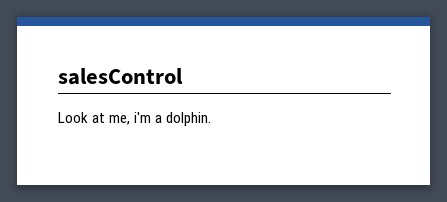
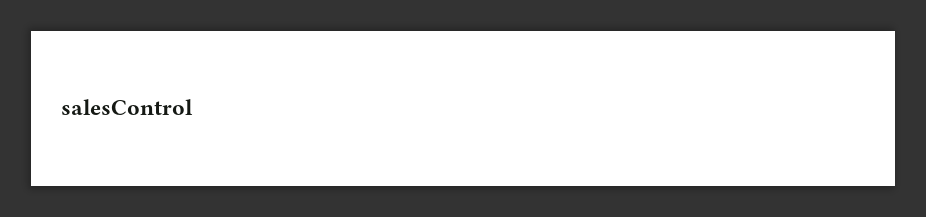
[58,112,212,126] // Look at me, i'm a dolphin. -> (193, 107) none

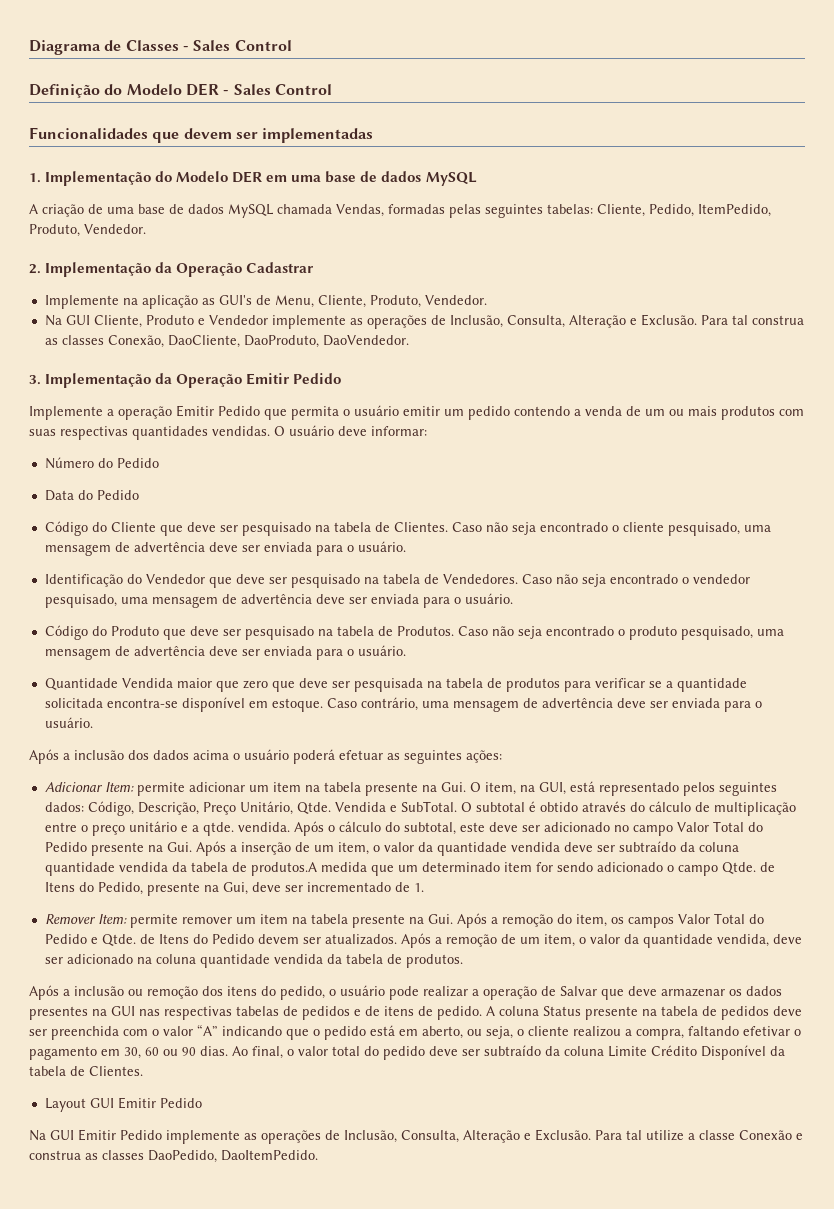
[61,99,193,115] salesControl -> [29,40,292,55] [29,83,332,98] [29,127,374,143] [29,171,477,186] [29,204,771,218] [29,224,146,237] [29,262,314,277] [44,295,487,309] [44,314,804,329] [44,335,409,348] [29,373,342,388] [29,405,804,420] [29,425,427,440] [44,457,159,469] [44,490,139,501] [44,521,771,536] [44,541,406,556] [44,574,750,588] [44,593,513,608] [44,625,784,640] [44,645,406,660] [44,678,747,692] [44,697,762,712] [44,717,93,728] [29,749,502,764] [44,781,777,796] [44,801,796,816] [44,821,763,836] [44,841,739,856] [44,862,775,876] [44,882,424,896] [44,913,764,928] [44,933,802,948] [44,954,463,968] [29,985,782,1000] [29,1006,802,1020] [29,1024,801,1040] [29,1045,785,1060] [29,1066,143,1076] [44,1097,202,1112] [29,1129,803,1144] [29,1150,318,1163] Diagrama de Classes - Sales Control // Definição do Modelo DER - Sales Control // Funcionalidades que devem ser implementadas // 1. Implementação do Modelo DER em uma base de dados MySQL // A criação de uma base de dados MySQL chamada Vendas, formadas pelas seguintes tabelas: Cliente, Pedido, ItemPedido, Produto, Vendedor. // 2. Implementação da Operação Cadastrar // Implemente na aplicação as GUI's de Menu, Cliente, Produto, Vendedor. // Na GUI Cliente, Produto e Vendedor implemente as operações de Inclusão, Consulta, Alteração e Exclusão. Para tal construa as classes Conexão, DaoCliente, DaoProduto, DaoVendedor. // 3. Implementação da Operação Emitir Pedido // Implemente a operação Emitir Pedido que permita o usuário emitir um pedido contendo a venda de um ou mais produtos com suas respectivas quantidades vendidas. O usuário deve informar: // Número do Pedido // Data do Pedido // Código do Cliente que deve ser pesquisado na tabela de Clientes. Caso não seja encontrado o cliente pesquisado, uma mensagem de advertência deve ser enviada para o usuário. // Identificação do Vendedor que deve ser pesquisado na tabela de Vendedores. Caso não seja encontrado o vendedor pesquisado, uma mensagem de advertência deve ser enviada para o usuário. // Código do Produto que deve ser pesquisado na tabela de Produtos. Caso não seja encontrado o produto pesquisado, uma mensagem de advertência deve ser enviada para o usuário. // Quantidade Vendida maior que zero que deve ser pesquisada na tabela de produtos para verificar se a quantidade solicitada encontra-se disponível em estoque. Caso contrário, uma mensagem de advertência deve ser enviada para o usuário. // Após a inclusão dos dados acima o usuário poderá efetuar as seguintes ações: // Adicionar Item: permite adicionar um item na tabela presente na Gui. O item, na GUI, está representado pelos seguintes dados: Código, Descrição, Preço Unitário, Qtde. Vendida e SubTotal. O subtotal é obtido através do cálculo de multiplicação entre o preço unitário e a qtde. vendida. Após o cálculo do subtotal, este deve ser adicionado no campo Valor Total do Pedido presente na Gui. Após a inserção de um item, o valor da quantidade vendida deve ser subtraído da coluna quantidade vendida da tabela de produtos.A medida que um determinado item for sendo adicionado o campo Qtde. de Itens do Pedido, presente na Gui, deve ser incrementado de 1. // Remover Item: permite remover um item na tabela presente na Gui. Após a remoção do item, os campos Valor Total do Pedido e Qtde. de Itens do Pedido devem ser atualizados. Após a remoção de um item, o valor da quantidade vendida, deve ser adicionado na coluna quantidade vendida da tabela de produtos. // Após a inclusão ou remoção dos itens do pedido, o usuário pode realizar a operação de Salvar que deve armazenar os dados presentes na GUI nas respectivas tabelas de pedidos e de itens de pedido. A coluna Status presente na tabela de pedidos deve ser preenchida com o valor “A” indicando que o pedido está em aberto, ou seja, o cliente realizou a compra, faltando efetivar o pagamento em 30, 60 ou 90 dias. Ao final, o valor total do pedido deve ser subtraído da coluna Limite Crédito Disponível da tabela de Clientes. // Layout GUI Emitir Pedido // Na GUI Emitir Pedido implemente as operações de Inclusão, Consulta, Alteração e Exclusão. Para tal utilize a classe Conexão e construa as classes DaoPedido, DaoItemPedido.

